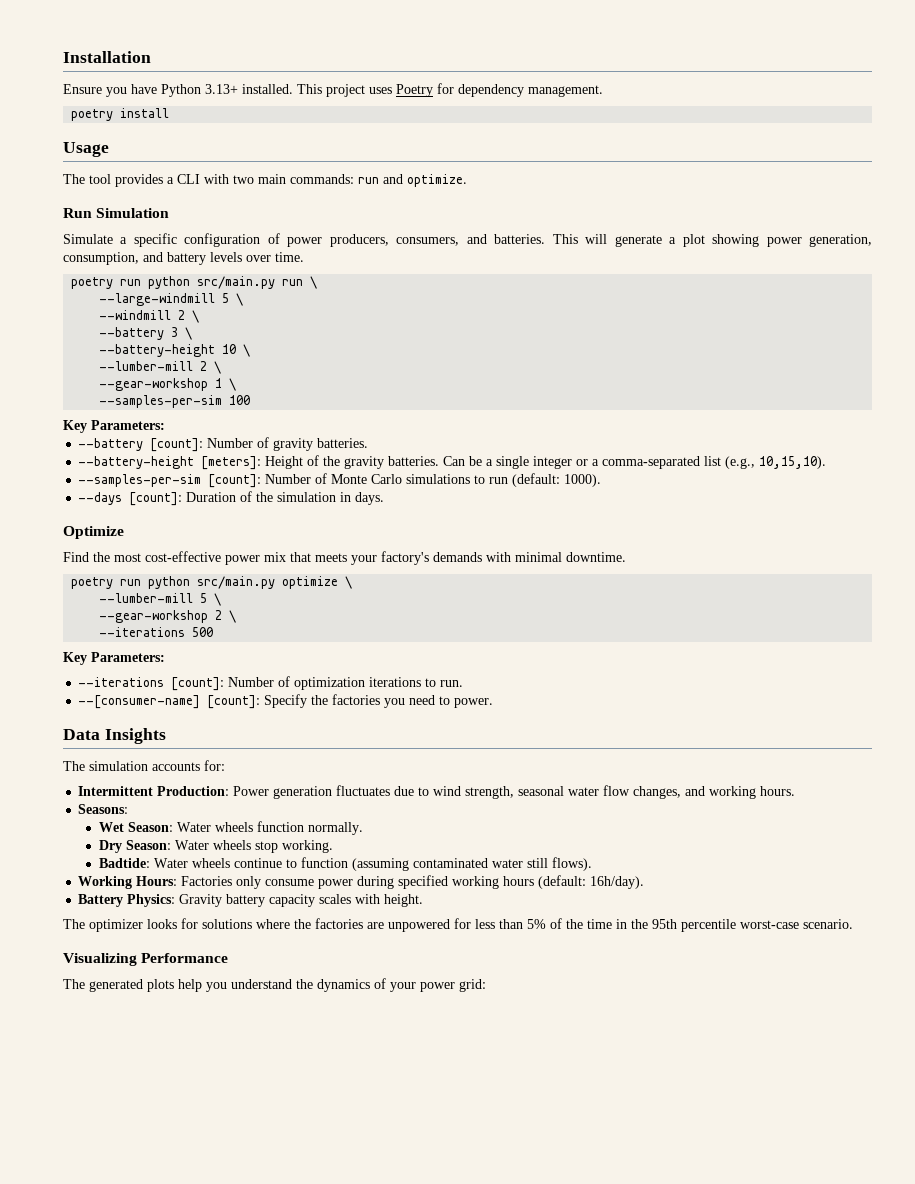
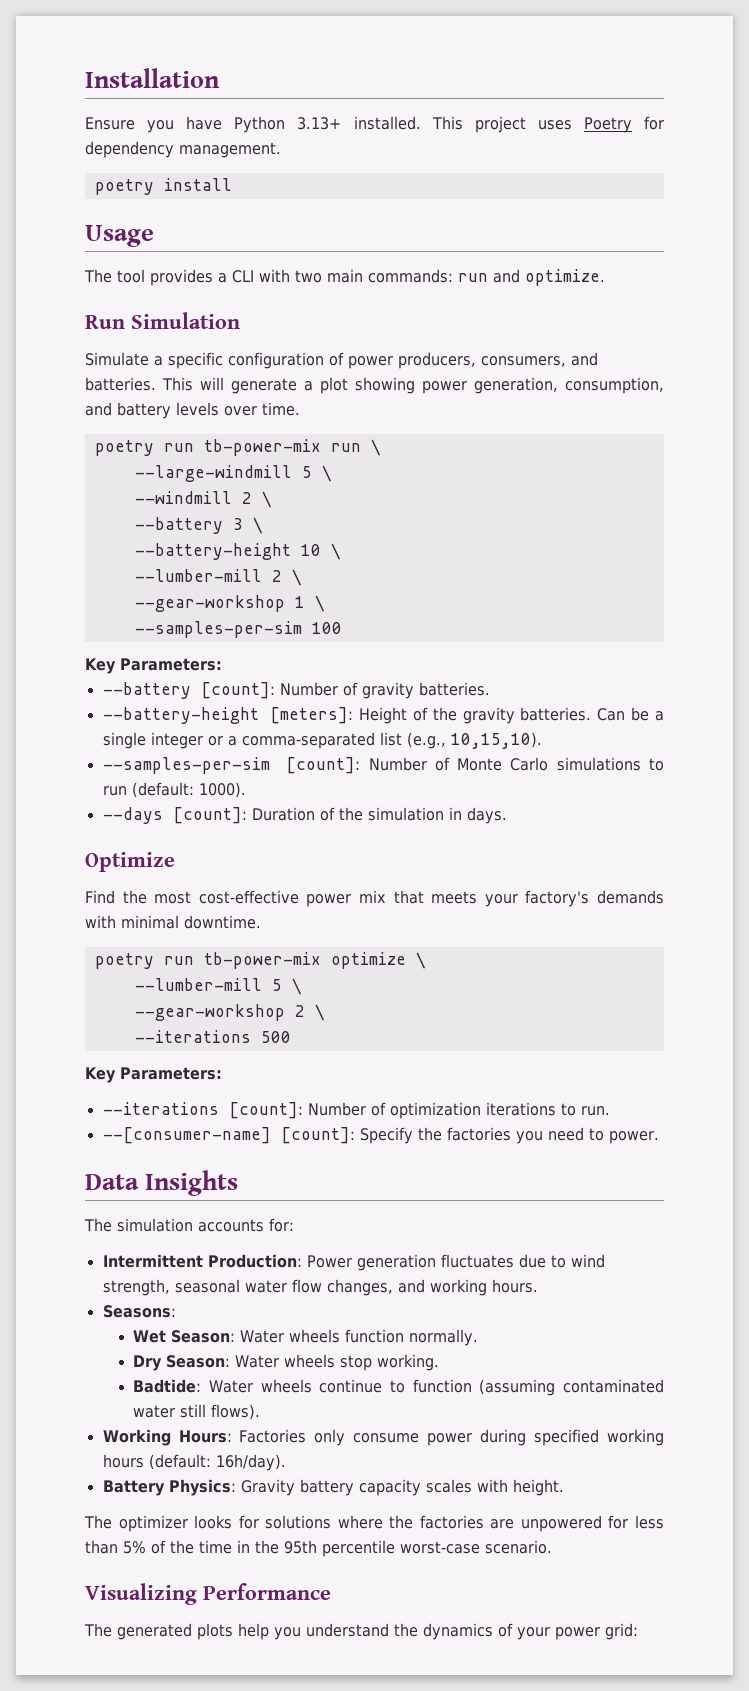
[148,276,276,289] python src/main.py -> [203,439,321,456] tb-power-mix
[148,576,276,589] python src/main.py -> [203,952,321,969] tb-power-mix

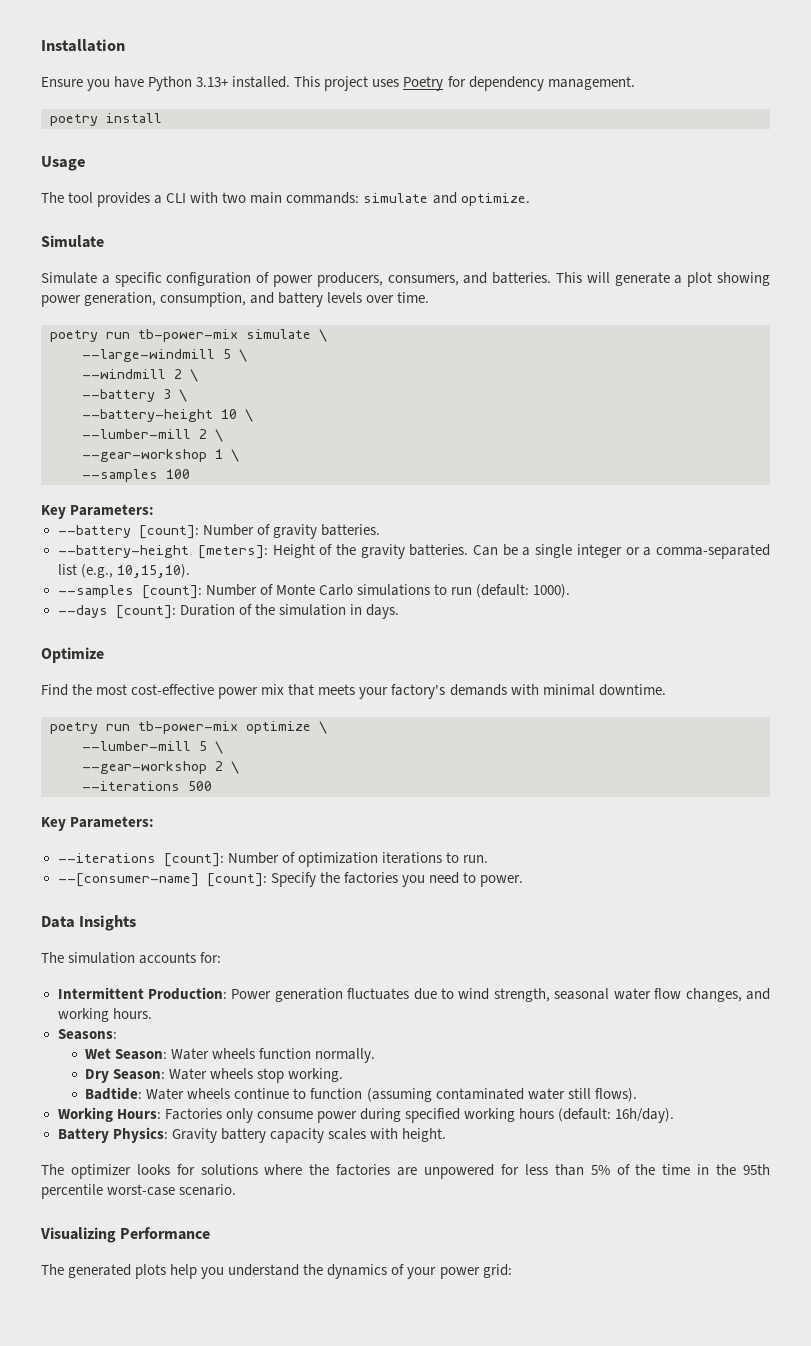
[458,273,488,282] run -> [363,193,429,203] simulate
[85,312,240,329] Run Simulation -> [41,235,104,248] Simulate
[330,443,361,452] run -> [246,329,311,339] simulate
[134,621,302,638] --samples-per-sim -> [82,469,158,482] --samples
[102,757,270,774] --samples-per-sim -> [57,585,134,598] --samples

